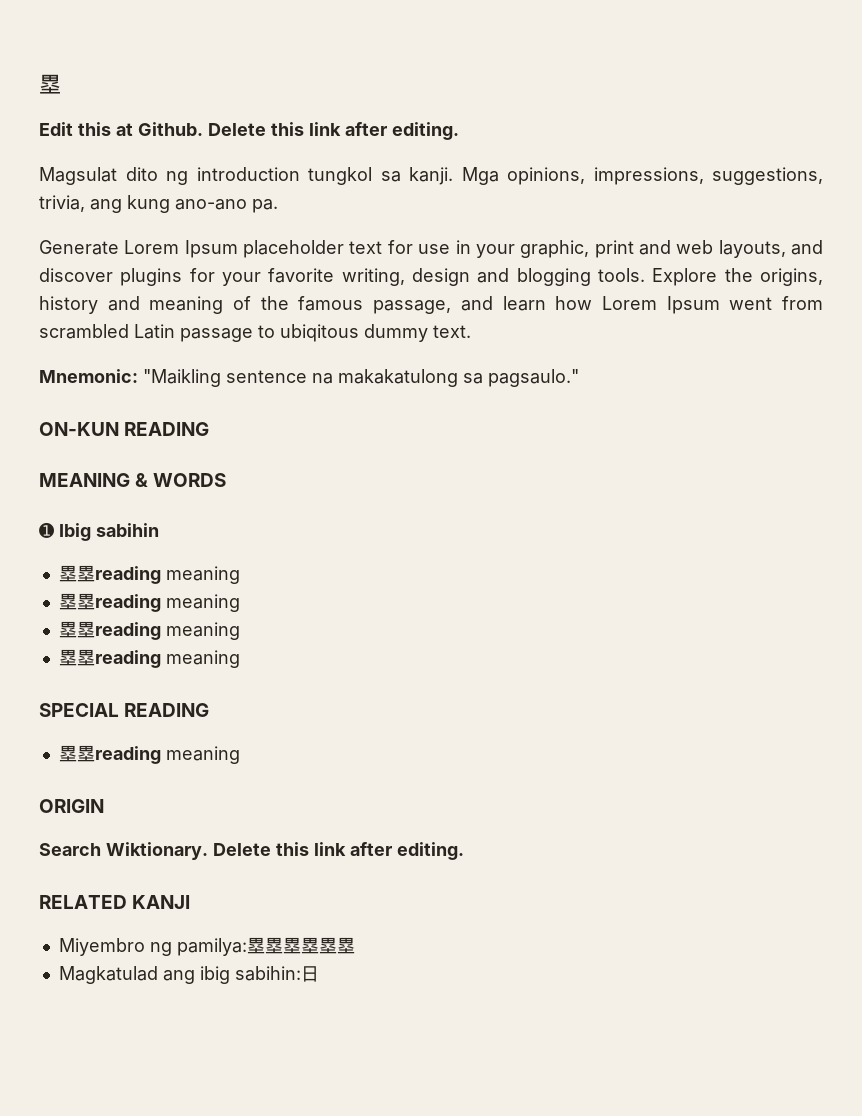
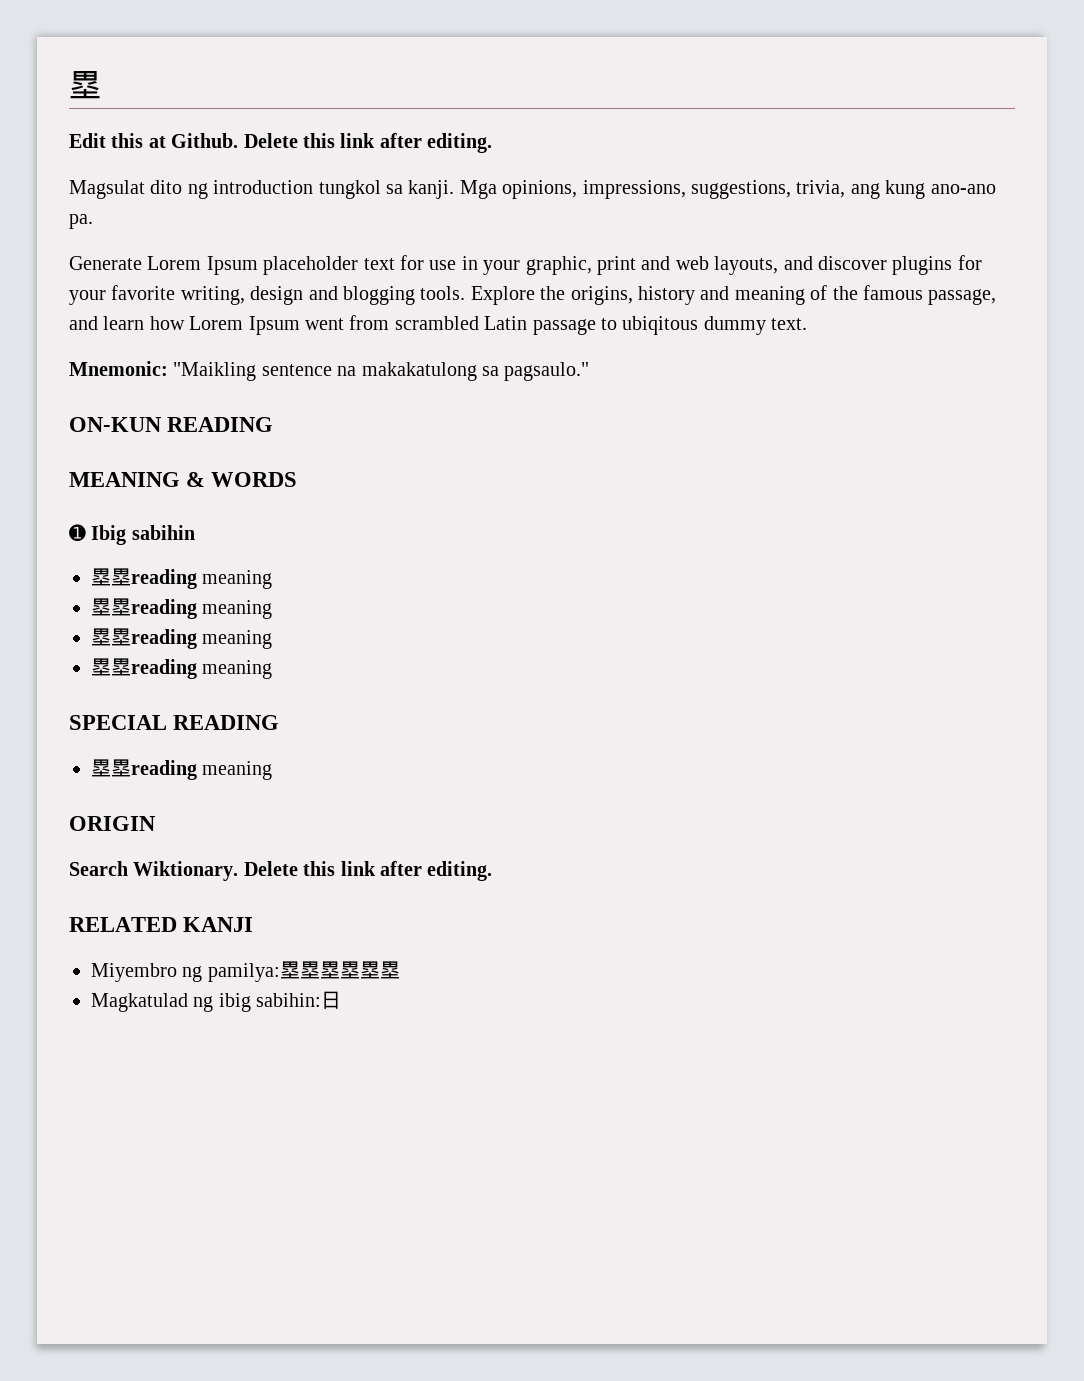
[162,970,195,984] ang -> [193,996,214,1012] ng

